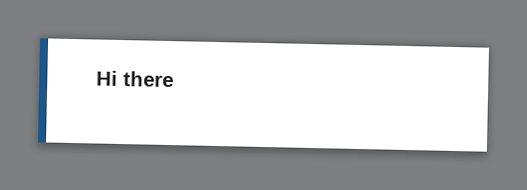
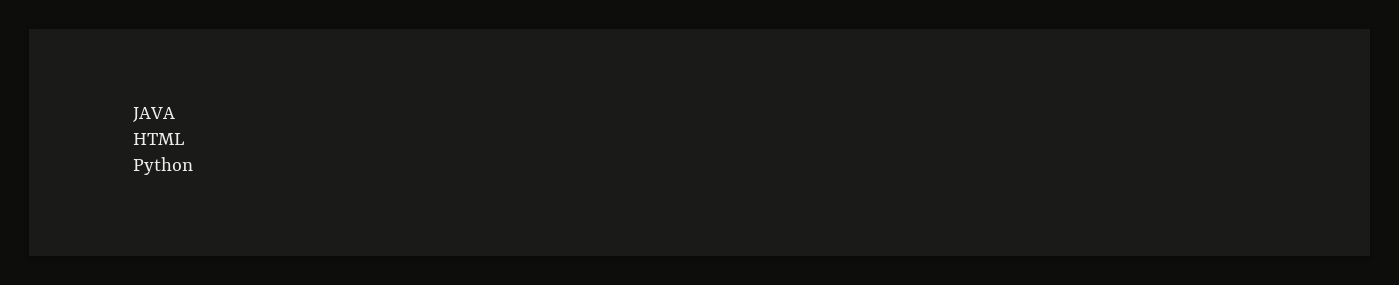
[96,70,174,88] Hi there -> [133,107,175,122] [133,133,184,145] [133,157,193,175] JAVA // HTML // Python

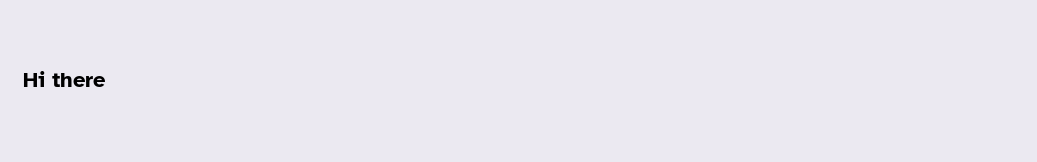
[133,107,175,122] [133,133,184,145] [133,157,193,175] JAVA // HTML // Python -> [23,71,106,87] Hi there

